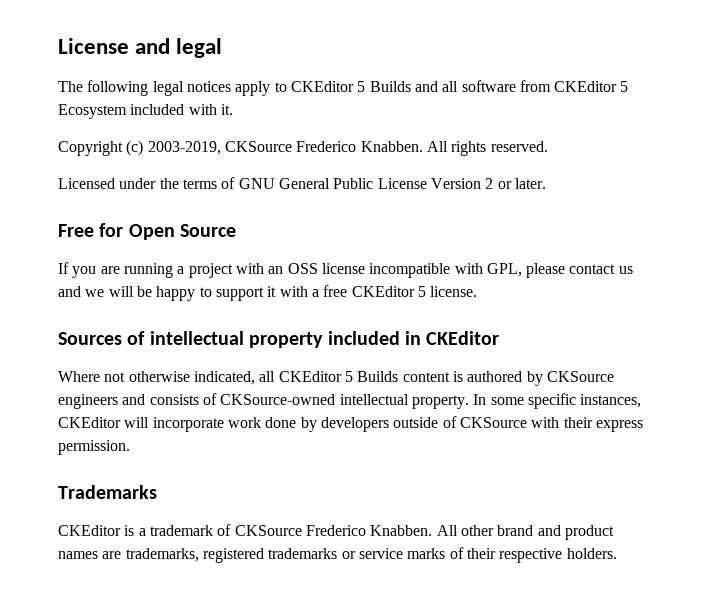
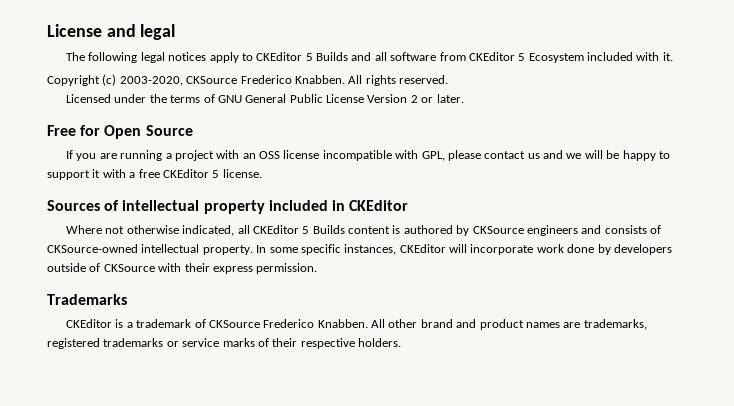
[147,141,221,155] 2003-2019, -> [119,76,183,86] 2003-2020,

